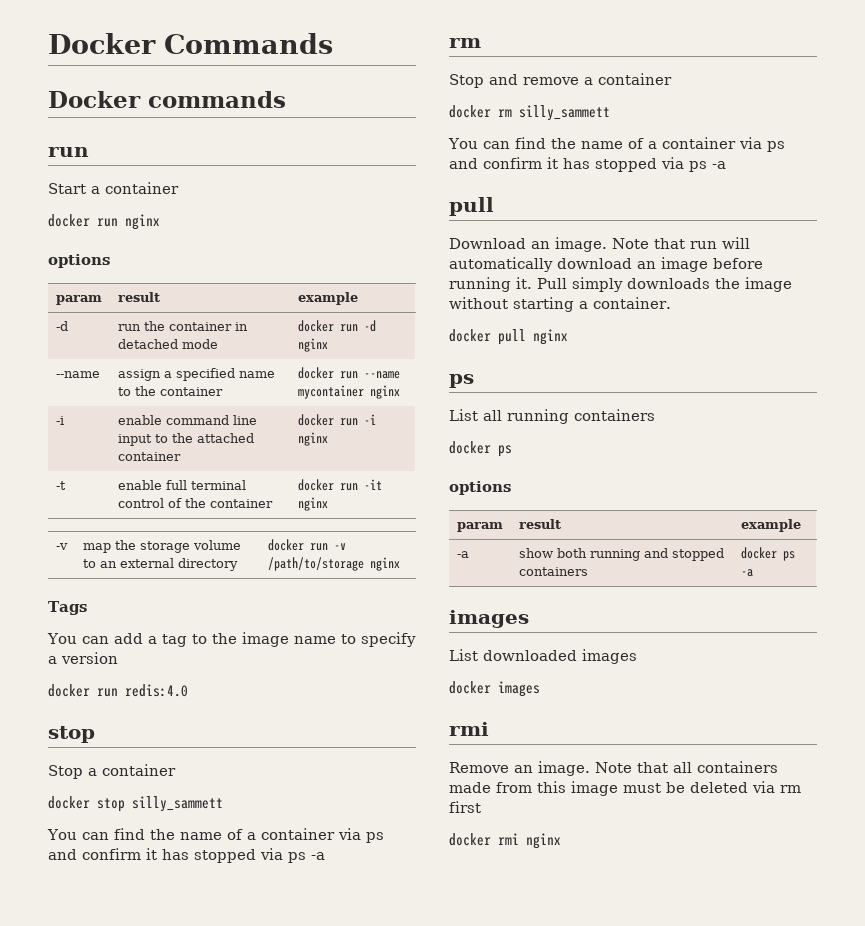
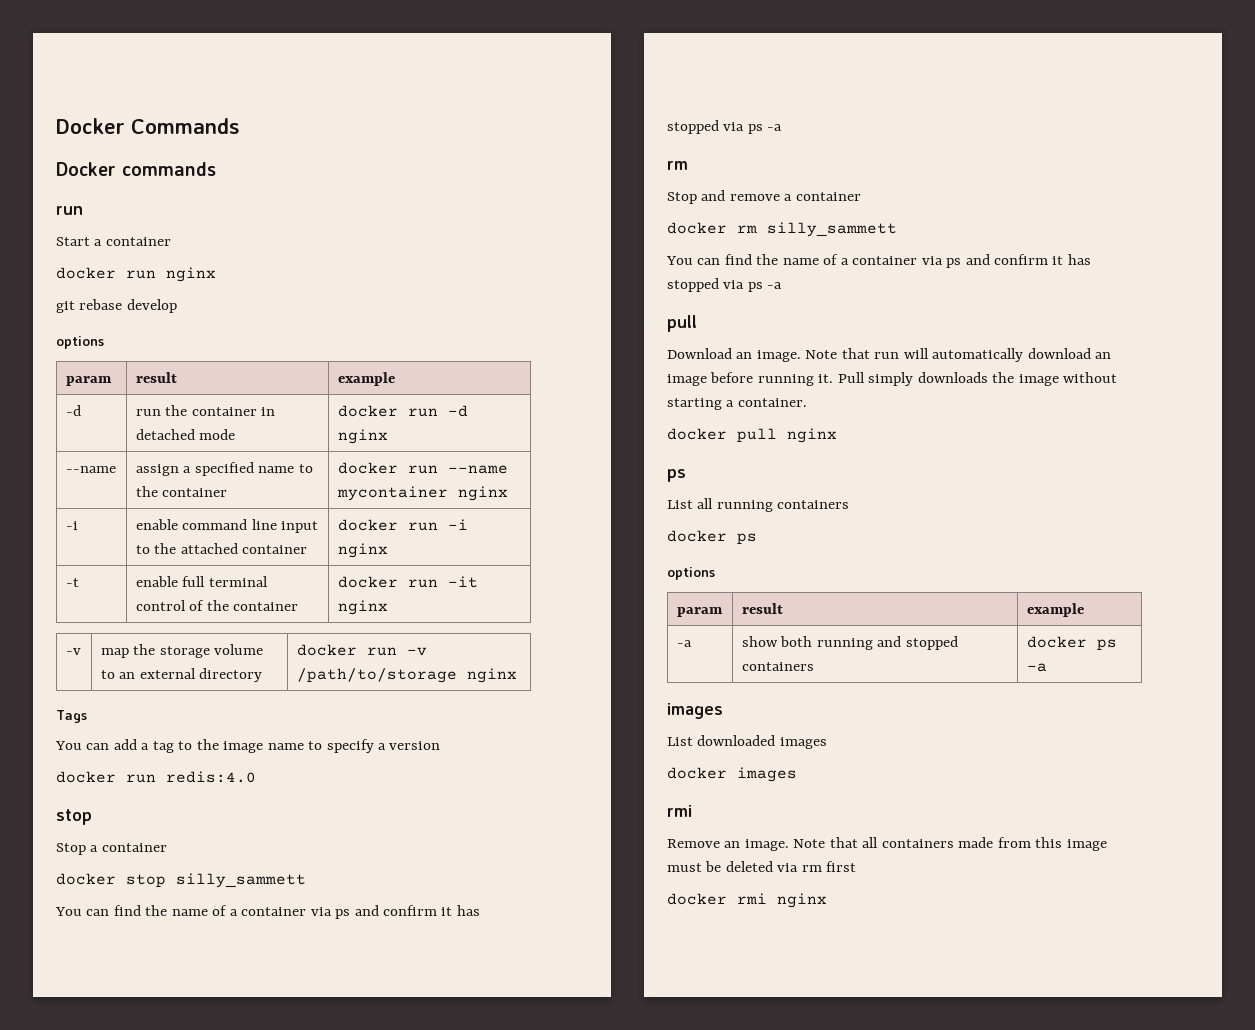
(160, 222) none -> [56,299,177,313] // git rebase develop

